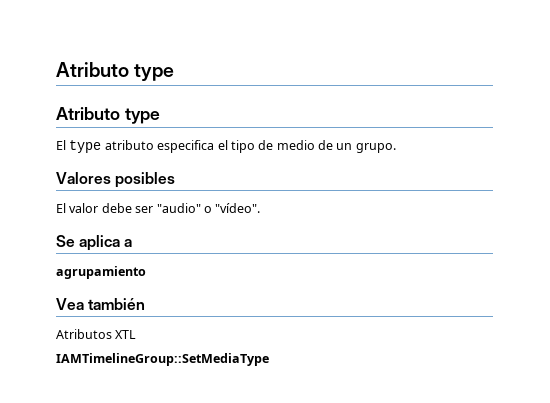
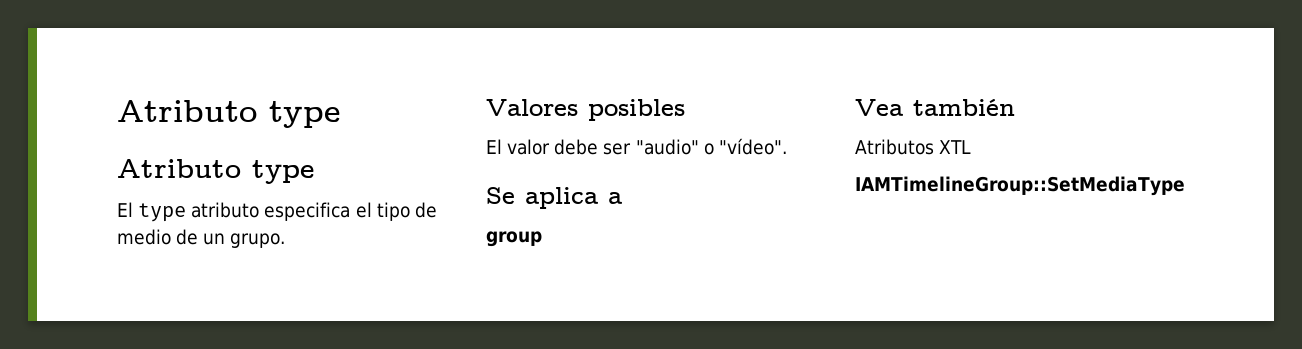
[56,266,146,279] agrupamiento -> [486,231,542,247] group

